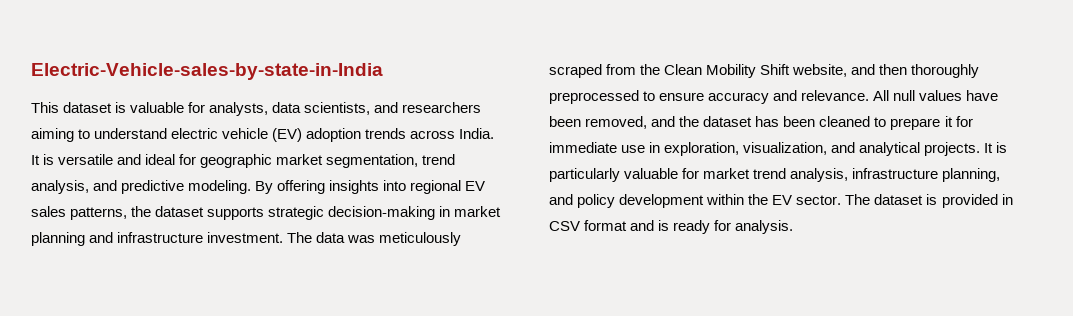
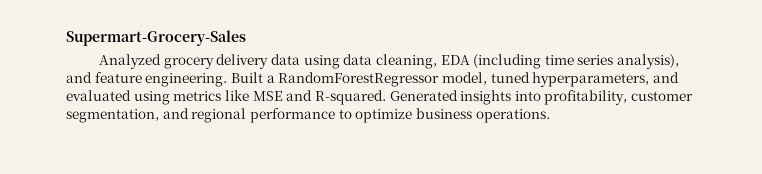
[31,63,383,80] [31,102,482,116] [31,128,495,142] [31,154,456,168] [31,180,486,194] [31,206,502,220] [31,232,462,246] [549,64,980,78] [549,90,999,104] [549,116,973,130] [549,142,1008,156] [549,168,1001,182] [549,194,1013,208] [549,220,794,234] Electric-Vehicle-sales-by-state-in-India // This dataset is valuable for analysts, data scientists, and researchers aiming to understand electric vehicle (EV) adoption trends across India. It is versatile and ideal for geographic market segmentation, trend analysis, and predictive modeling. By offering insights into regional EV sales patterns, the dataset supports strategic decision-making in market planning and infrastructure investment. The data was meticulously scraped from the Clean Mobility Shift website, and then thoroughly preprocessed to ensure accuracy and relevance. All null values have been removed, and the dataset has been cleaned to prepare it for immediate use in exploration, visualization, and analytical projects. It is particularly valuable for market trend analysis, infrastructure planning, and policy development within the EV sector. The dataset is provided in CSV format and is ready for analysis. -> [66,30,246,46] [99,54,680,69] [66,72,679,87] [66,90,694,105] [66,108,550,123] Supermart-Grocery-Sales // Analyzed grocery delivery data using data cleaning, EDA (including time series analysis), and feature engineering. Built a RandomForestRegressor model, tuned hyperparameters, and evaluated using metrics like MSE and R-squared. Generated insights into profitability, customer segmentation, and regional performance to optimize business operations.

